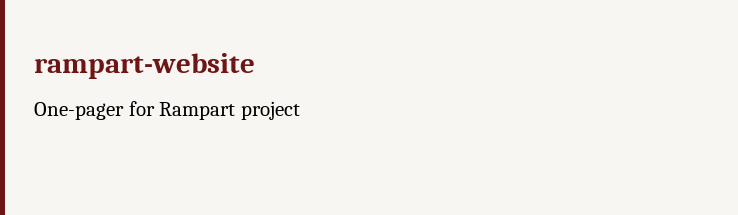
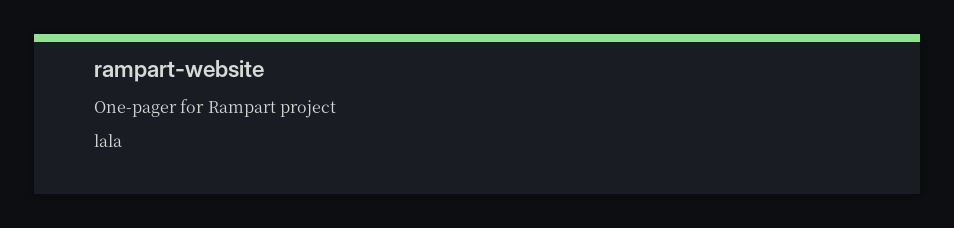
(300, 110) none -> [94,134,122,147] // lala

